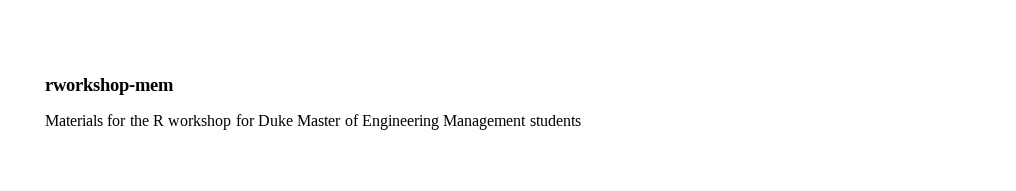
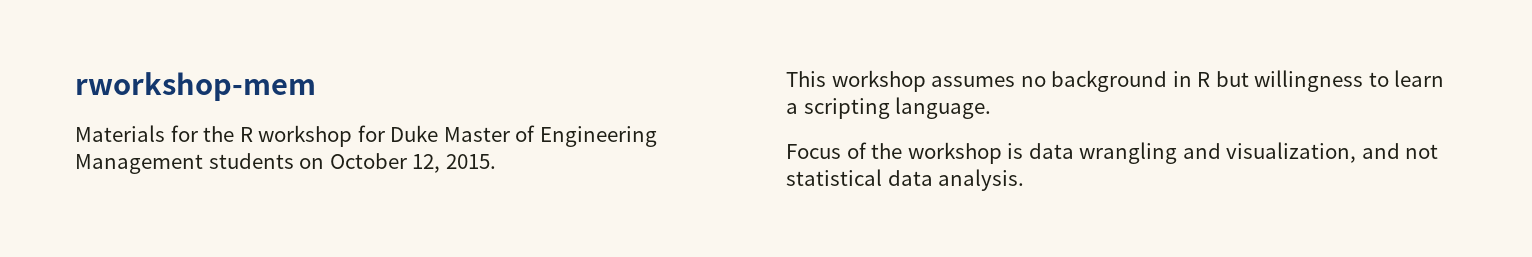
(581, 120) none -> [299,153,496,173] [786,70,1445,92] [786,97,992,119] [786,142,1439,164] [786,169,1025,191] on October 12, 2015. // This workshop assumes no background in R but willingness to learn a scripting language. // Focus of the workshop is data wrangling and visualization, and not statistical data analysis.

